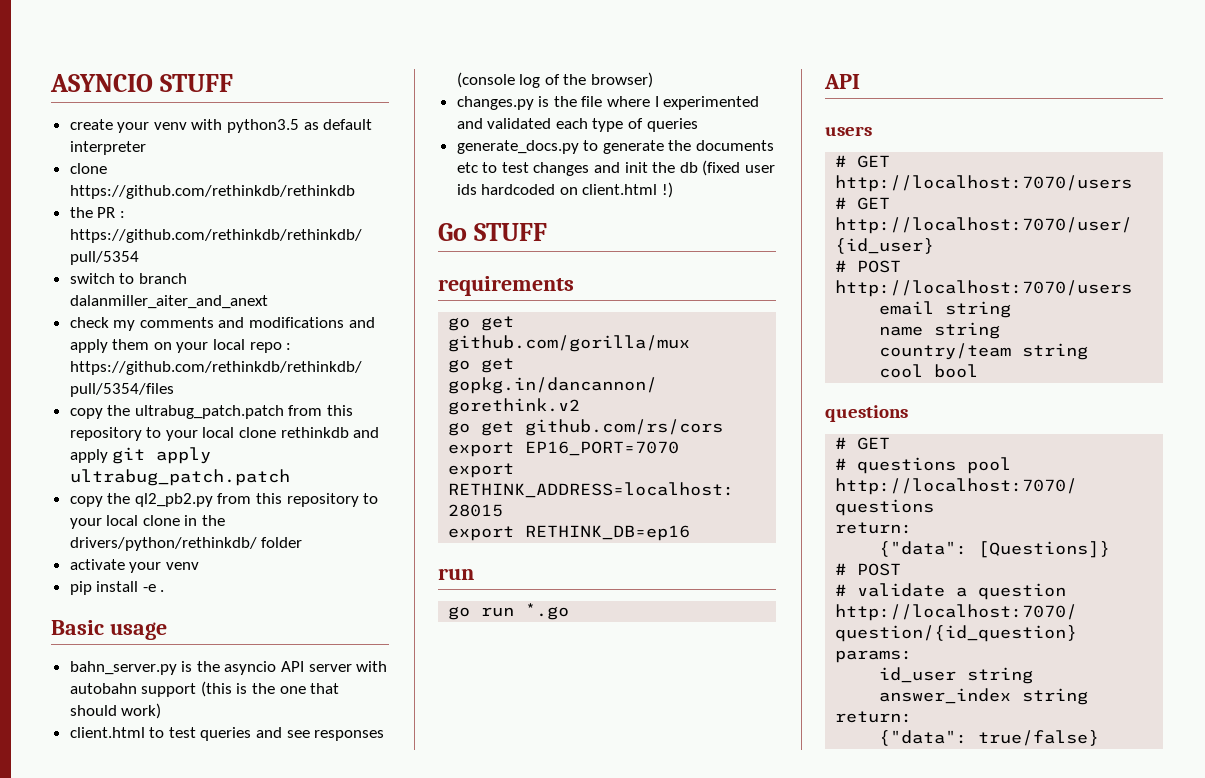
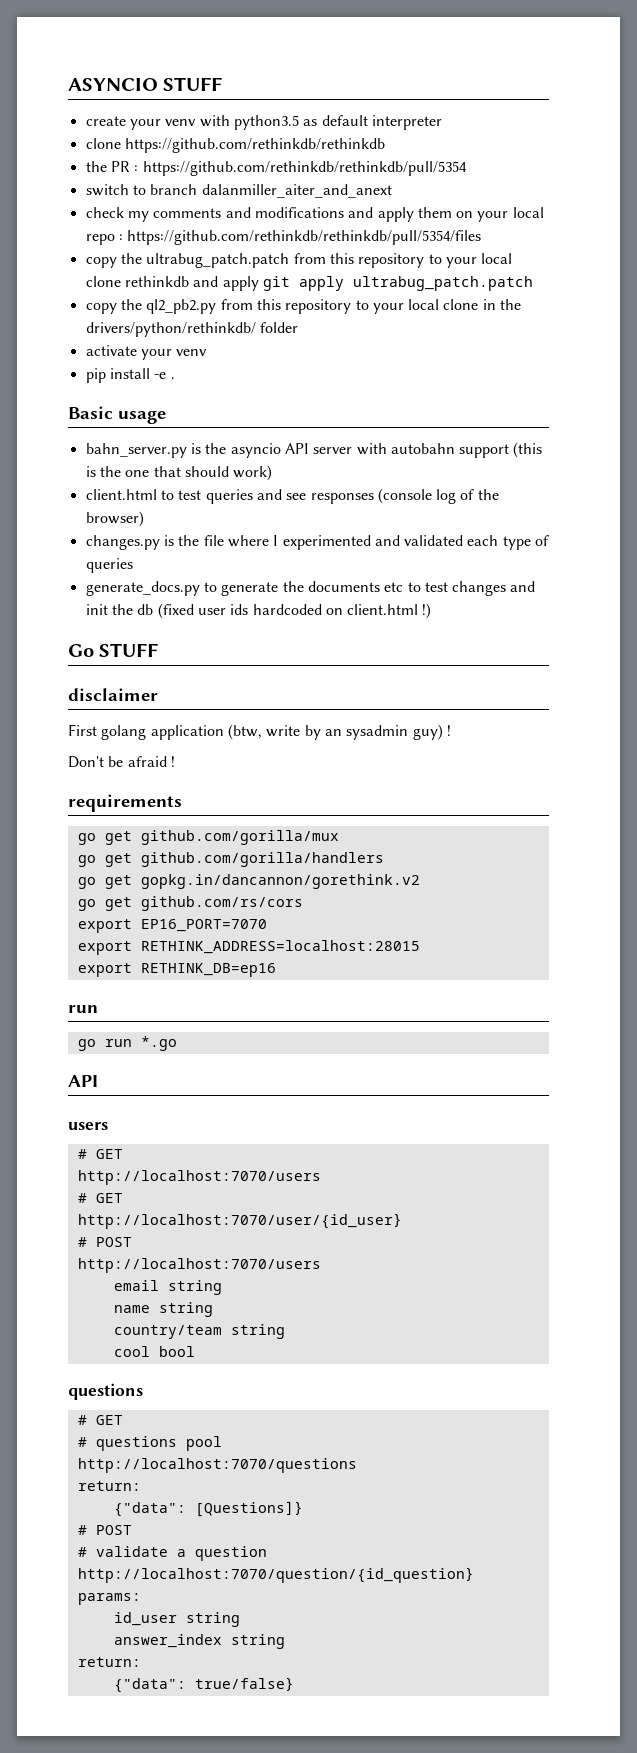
(547, 232) none -> [68,688,158,701] [68,724,451,740] [68,756,175,768] // disclaimer // First golang application (btw, write by an sysadmin guy) ! // Don't be afraid !
(691, 343) none -> [77,852,384,867] // go get github.com/gorilla/handlers

